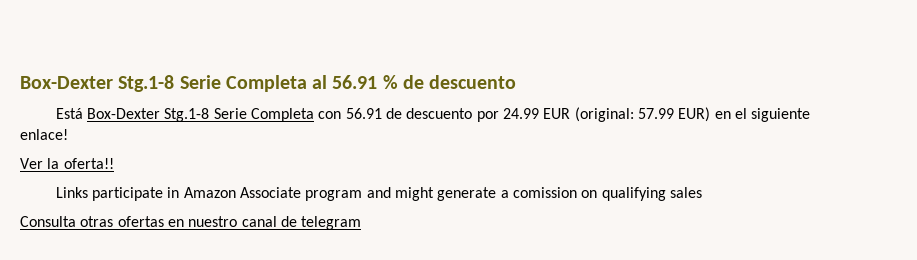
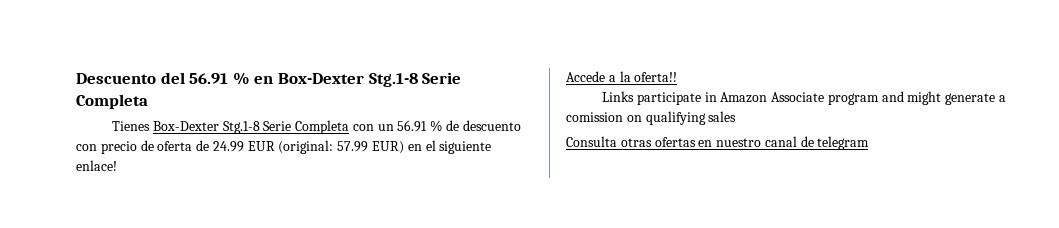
[20,75,517,92] [55,108,83,119] Box-Dexter Stg.1-8 Serie Completa al 56.91 % de descuento // Está -> [76,72,462,87] [76,94,148,109] [111,121,150,131] Descuento del 56.91 % en Box-Dexter Stg.1-8 Serie Completa // Tienes
[345,108,499,122] 56.91 de descuento por -> [377,120,521,132] [76,140,210,154] un 56.91 % de descuento con precio de oferta de
[20,158,43,169] Ver -> [566,71,616,82] Accede a

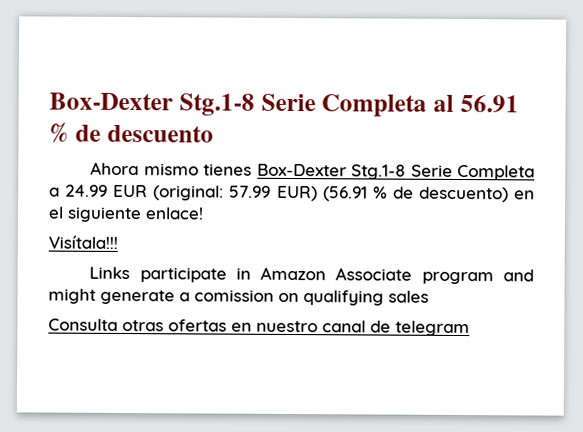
[76,72,462,87] [76,94,148,109] [111,120,521,134] [76,140,210,154] Descuento del 56.91 % en Box-Dexter Stg.1-8 Serie Completa // Tienes Box-Dexter Stg.1-8 Serie Completa con un 56.91 % de descuento con precio de oferta de -> [49,92,519,117] [49,122,214,143] [90,161,535,181] [49,187,60,197] Box-Dexter Stg.1-8 Serie Completa al 56.91 % de descuento // Ahora mismo tienes Box-Dexter Stg.1-8 Serie Completa a
(405, 147) none -> [322,186,509,203] (56.91 % de descuento)
[566,71,678,82] Accede a la oferta!! -> [48,235,118,249] Visítala!!!

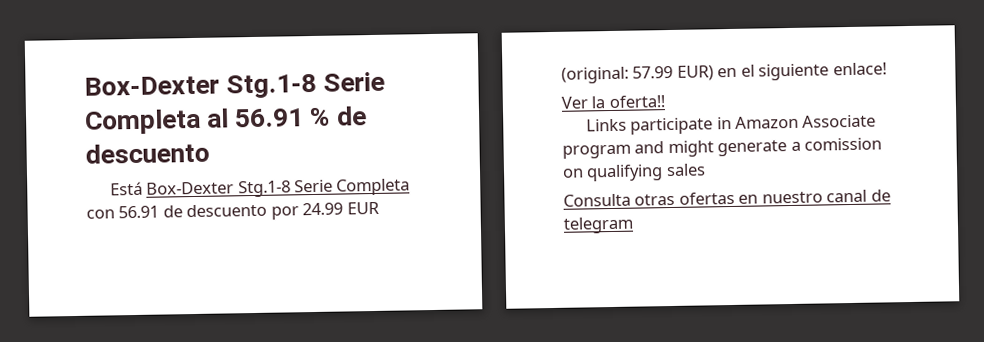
[90,161,535,181] [49,187,60,197] Ahora mismo tienes Box-Dexter Stg.1-8 Serie Completa a -> [109,178,411,198] [86,203,299,220] Está Box-Dexter Stg.1-8 Serie Completa con 56.91 de descuento por
[322,186,509,203] (56.91 % de descuento) -> (714, 73) none
[48,235,118,249] Visítala!!! -> [561,95,665,109] Ver la oferta!!

